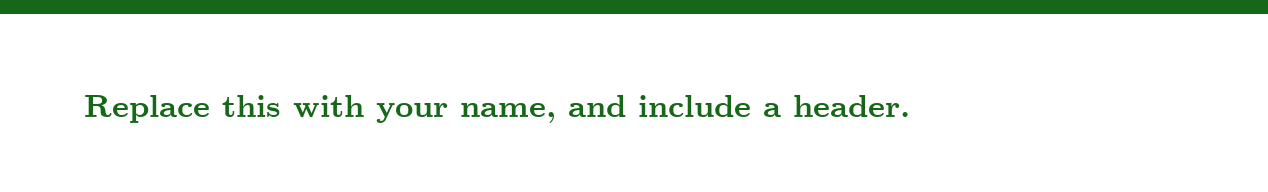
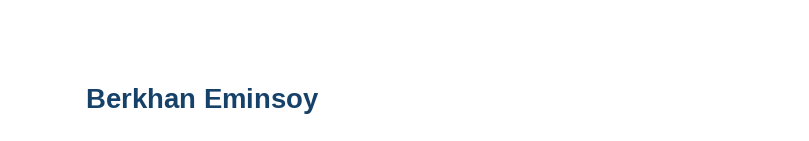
[84,95,910,123] Replace this with your name, and include a header. -> [86,88,319,114] Berkhan Eminsoy

